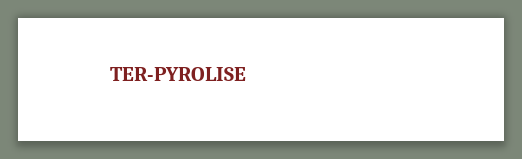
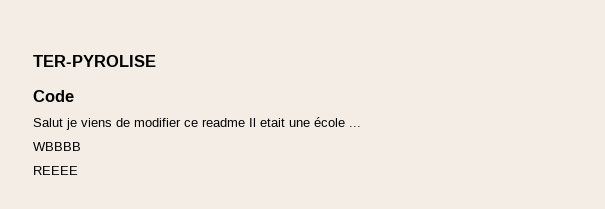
(246, 74) none -> [33,90,74,102] [33,117,361,130] [33,142,81,151] [33,166,78,175] // Code // Salut je viens de modifier ce readme Il etait une école ... // WBBBB // REEEE

